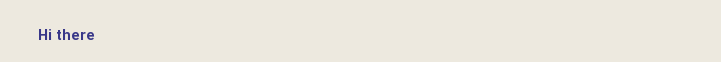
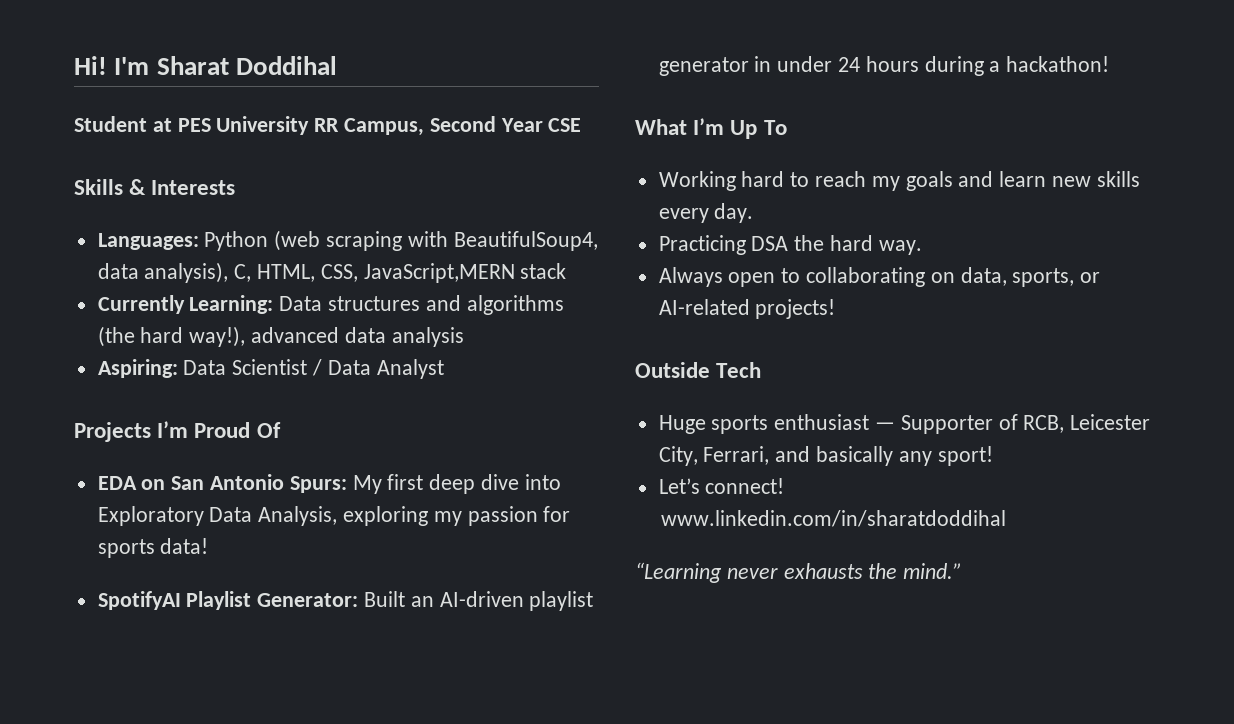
[38,29,95,40] Hi there -> [74,56,337,75] [74,116,582,136] [74,179,236,195] [97,230,598,251] [97,262,567,283] [97,295,564,315] [97,326,464,347] [97,359,444,379] [74,421,281,442] [97,474,561,494] [97,506,571,526] [97,538,209,558] [97,591,594,611] [658,56,1110,76] [635,118,787,139] [658,171,1140,191] [658,203,754,223] [658,235,922,255] [658,267,1101,287] [658,299,836,319] [635,362,762,378] [658,414,1151,434] [658,446,993,466] [658,478,785,494] [660,510,1006,527] [635,562,963,583] Hi! I'm Sharat Doddihal // Student at PES University RR Campus, Second Year CSE // Skills & Interests // Languages: Python (web scraping with BeautifulSoup4, data analysis), C, HTML, CSS, JavaScript,MERN stack // Currently Learning: Data structures and algorithms (the hard way!), advanced data analysis // Aspiring: Data Scientist / Data Analyst // Projects I’m Proud Of // EDA on San Antonio Spurs: My first deep dive into Exploratory Data Analysis, exploring my passion for sports data! // SpotifyAI Playlist Generator: Built an AI-driven playlist generator in under 24 hours during a hackathon! // What I’m Up To // Working hard to reach my goals and learn new skills every day. // Practicing DSA the hard way. // Always open to collaborating on data, sports, or AI-related projects! // Outside Tech // Huge sports enthusiast — Supporter of RCB, Leicester City, Ferrari, and basically any sport! // Let’s connect! // www.linkedin.com/in/sharatdoddihal // “Learning never exhausts the mind.”

